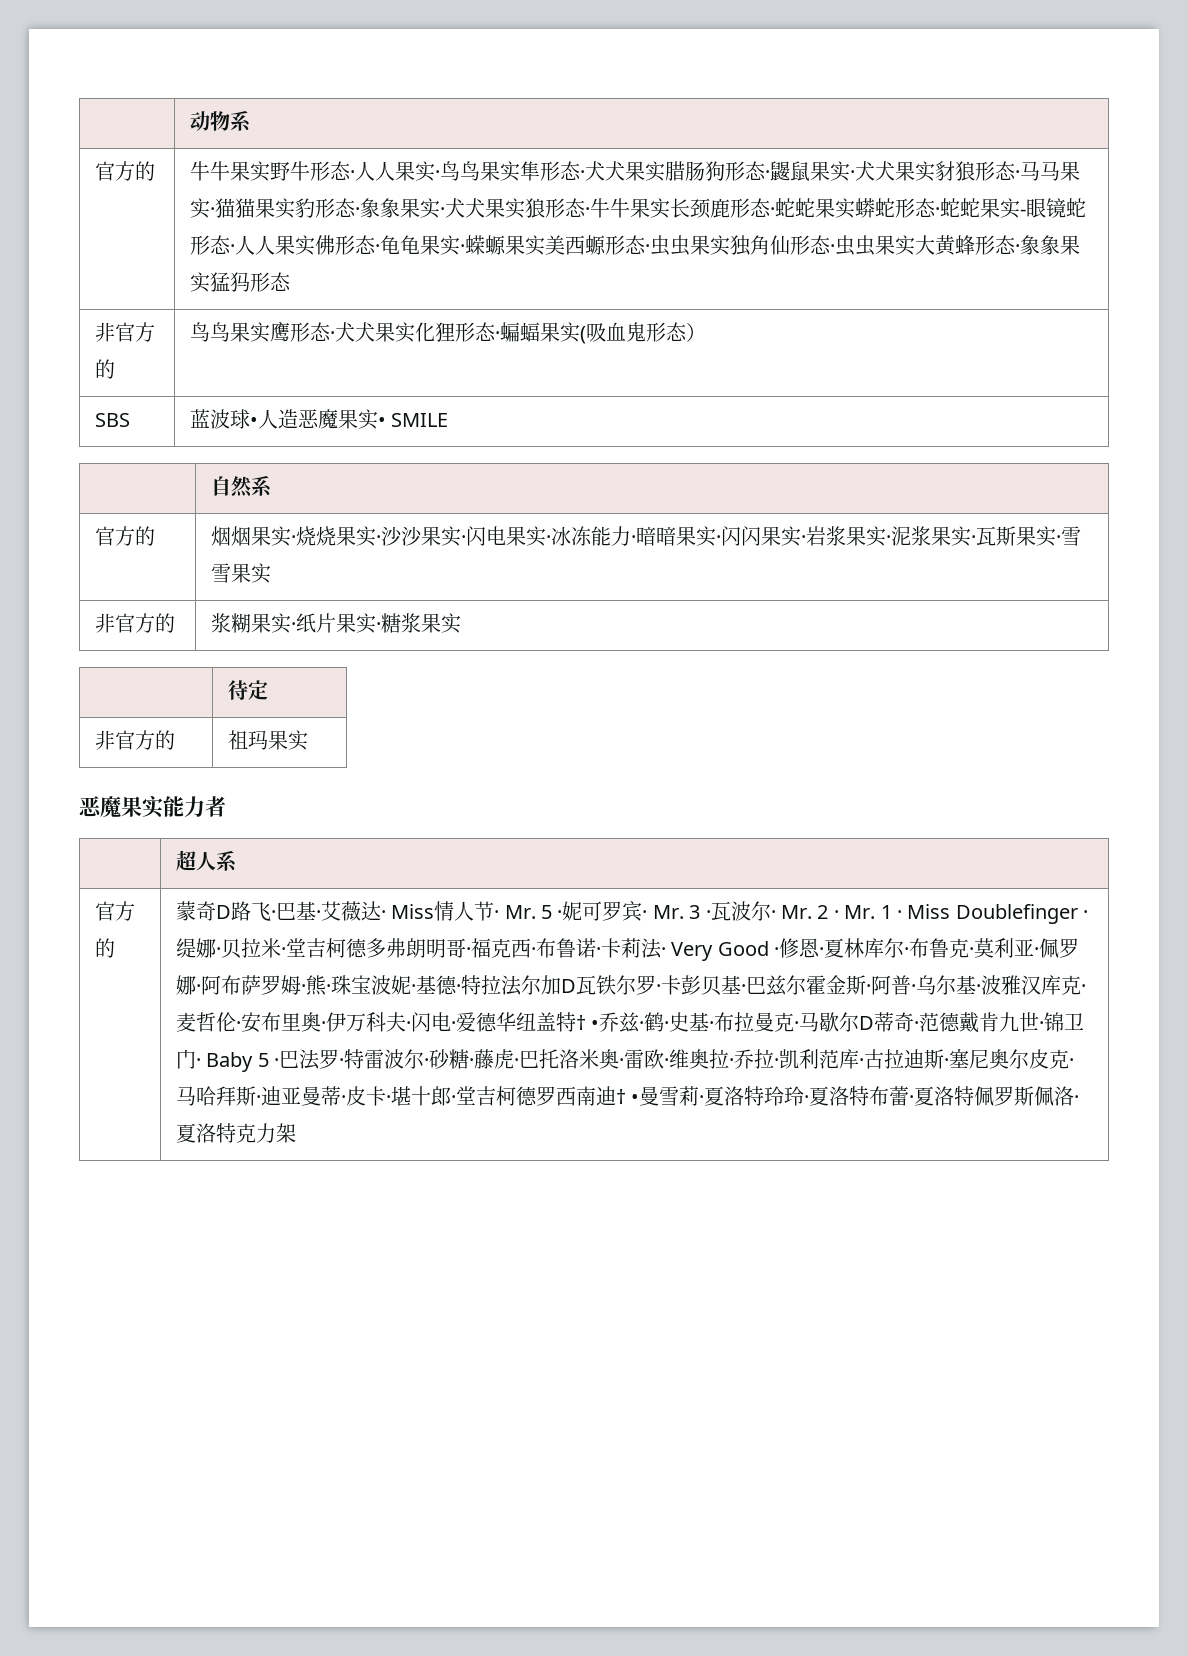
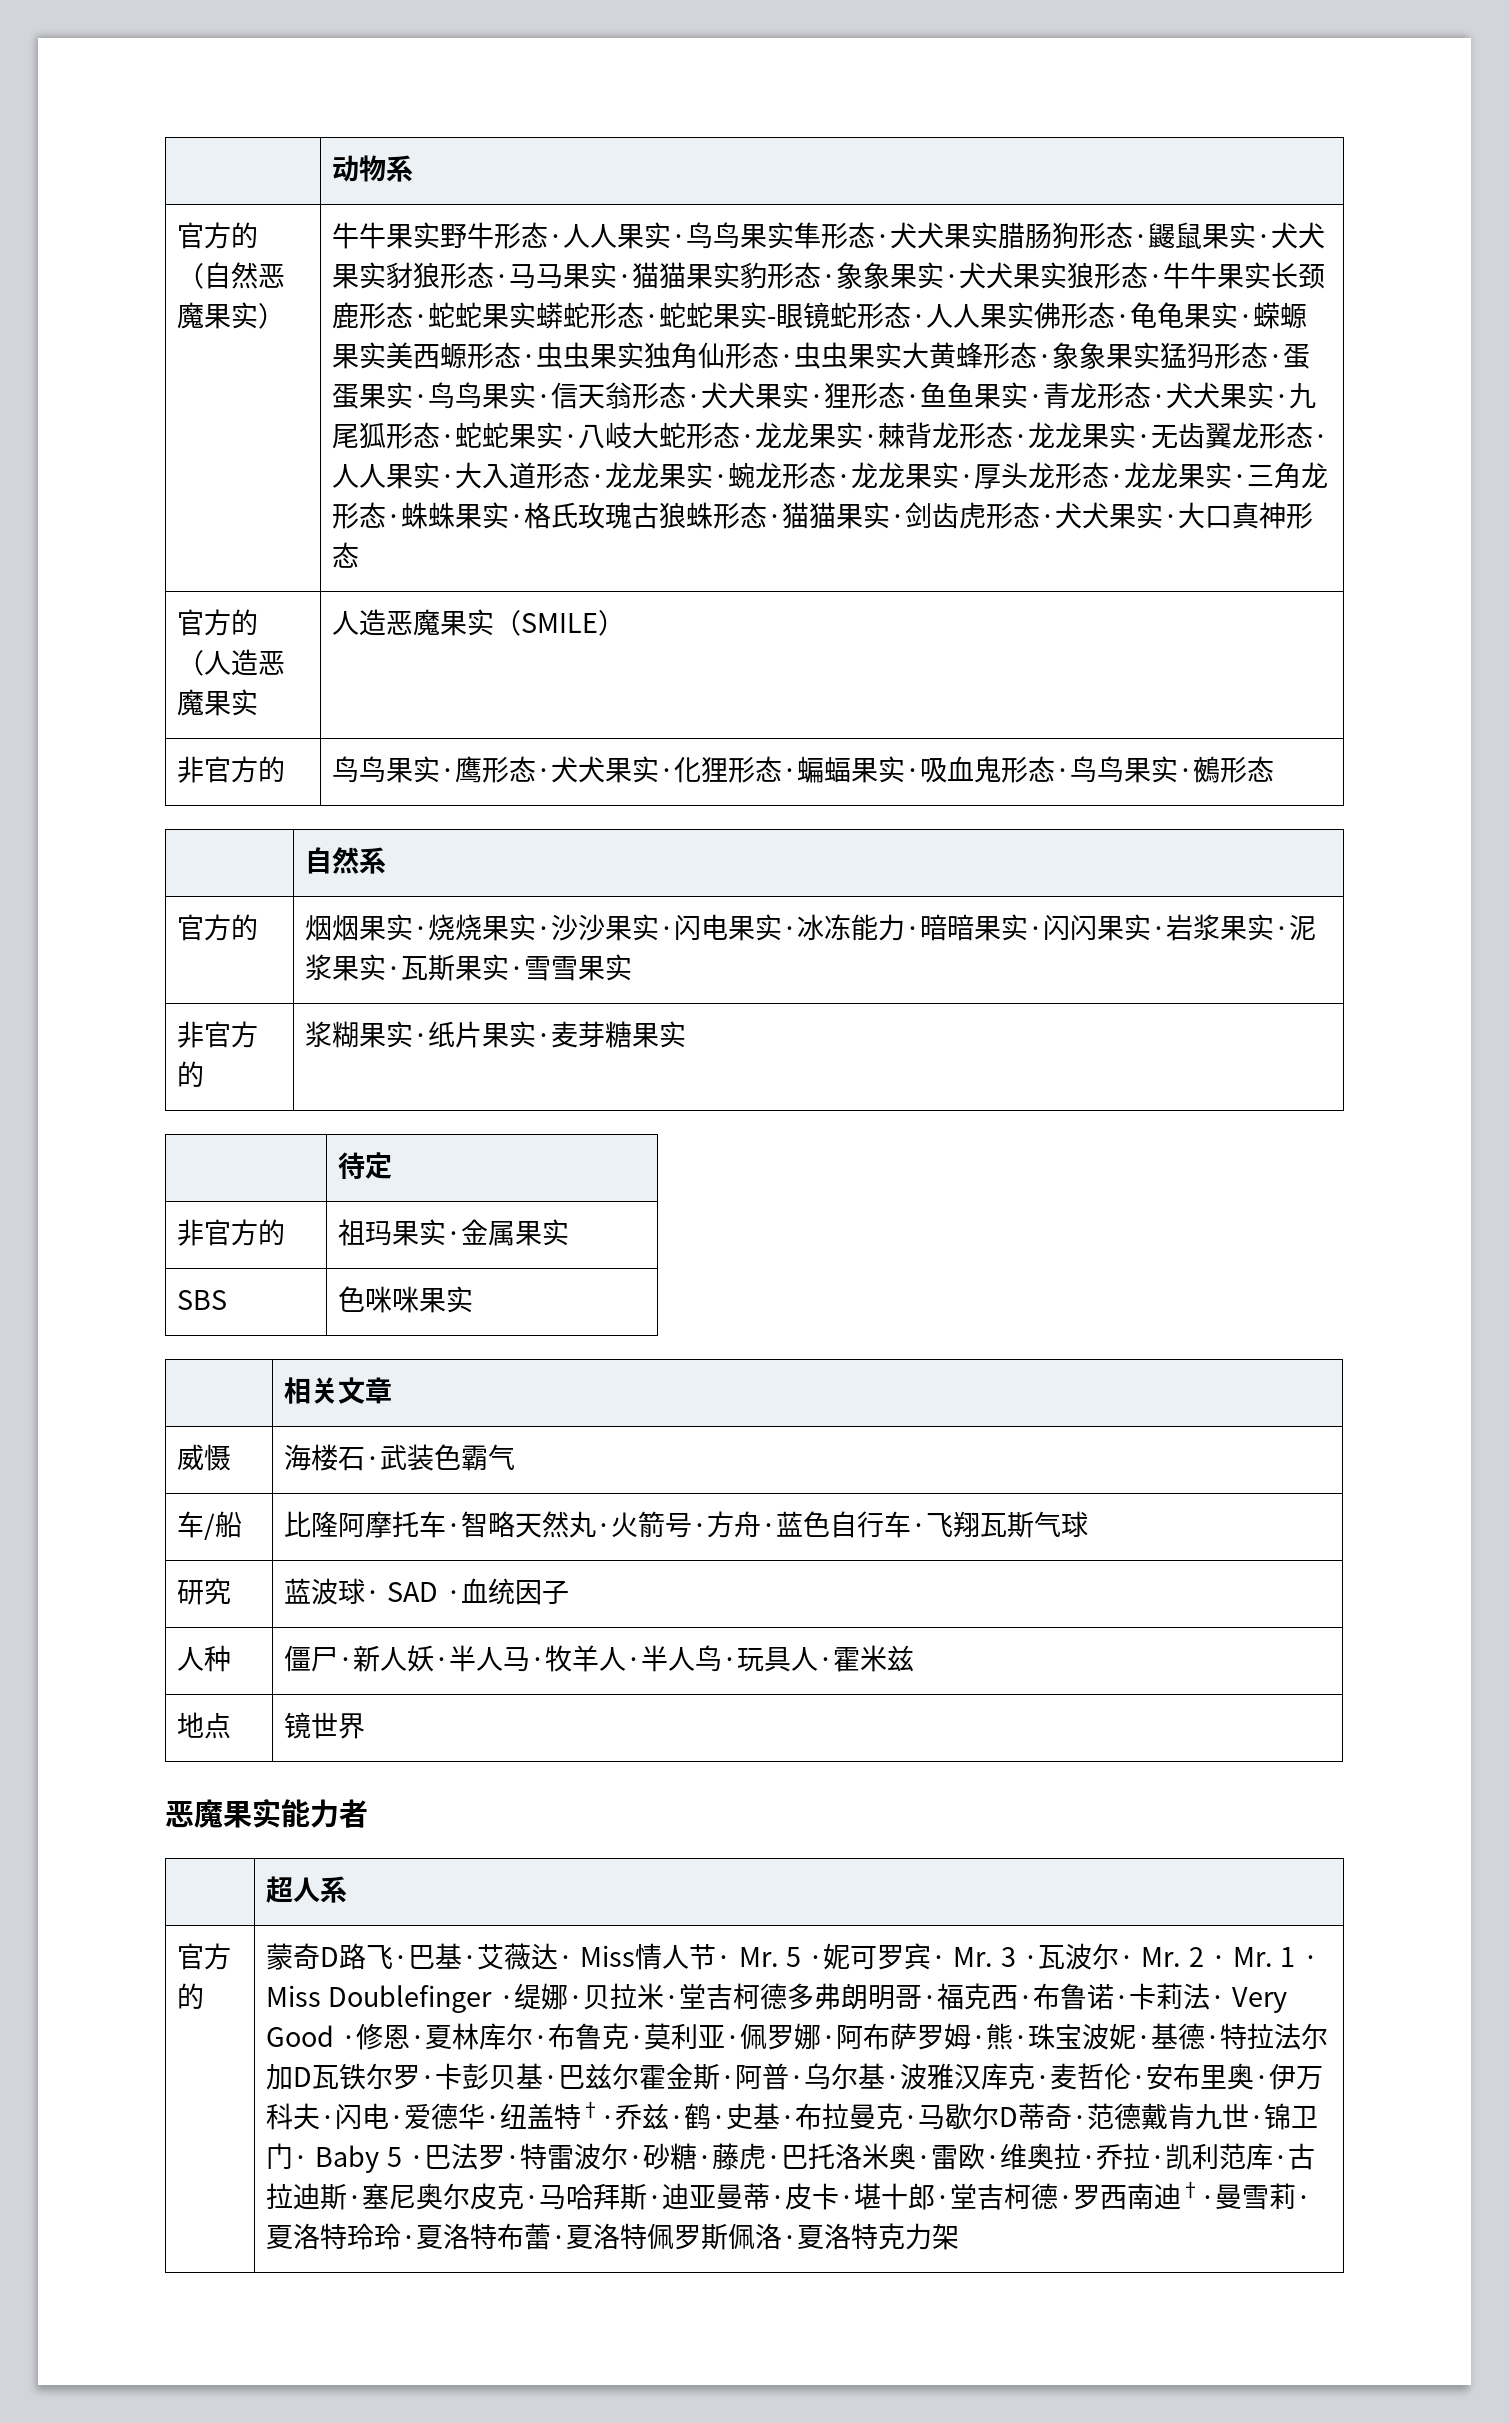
(155, 171) none -> [176,262,285,289] [176,302,285,329] （自然恶魔果实）
(291, 281) none -> [1267,343,1310,369] [331,382,1316,409] [331,422,1328,449] [331,462,1328,489] [331,502,1313,529] [331,542,359,568] [176,609,258,636] [176,649,285,676] [176,689,258,716] [331,609,625,636] ·蛋蛋果实·鸟鸟果实·信天翁形态·犬犬果实·狸形态·鱼鱼果实·青龙形态·犬犬果实·九尾狐形态·蛇蛇果实·八岐大蛇形态·龙龙果实·棘背龙形态·龙龙果实·无齿翼龙形态·人人果实·大入道形态·龙龙果实·蜿龙形态·龙龙果实·厚头龙形态·龙龙果实·三角龙形态·蛛蛛果实·格氏玫瑰古狼蛛形态·猫猫果实·剑齿虎形态·犬犬果实·大口真神形态 // 官方的（人造恶魔果实 | 人造恶魔果实（SMILE）
(270, 332) none -> [439,768,455,780] ·
(415, 332) none -> [658,768,674,780] ·
[579,326,586,344] ( -> [904,768,920,780] ·
[685,323,706,342] [94,413,130,427] [189,409,449,430] ） // SBS | 蓝波球•人造恶魔果实• SMILE -> [1054,756,1274,783] ·鸟鸟果实·鵺形态
[380,613,421,633] 糖浆 -> [550,1021,632,1048] 麦芽糖
(308, 740) none -> [445,1219,569,1246] [176,1290,227,1310] [337,1286,473,1313] [283,1377,392,1404] [176,1444,231,1471] [283,1444,515,1471] [176,1511,242,1540] [283,1511,1088,1538] [176,1578,231,1605] [283,1578,569,1605] [176,1645,231,1672] [283,1645,914,1672] [176,1712,231,1739] [283,1712,365,1739] ·金属果实 // SBS | 色咪咪果实 // | 相关文章 // 威慑 | 海楼石·武装色霸气 // 车/船 | 比隆阿摩托车·智略天然丸·火箭号·方舟·蓝色自行车·飞翔瓦斯气球 // 研究 | 蓝波球· SAD ·血统因子 // 人种 | 僵尸·新人妖·半人马·牧羊人·半人鸟·玩具人·霍米兹 // 地点 | 镜世界
[515,1012,600,1032] 纽盖特† • -> [484,2101,615,2130] ·纽盖特†·
(537, 1096) none -> [1057,2195,1073,2207] ·
[615,1089,640,1104] † • -> [1180,2181,1215,2207] †·

